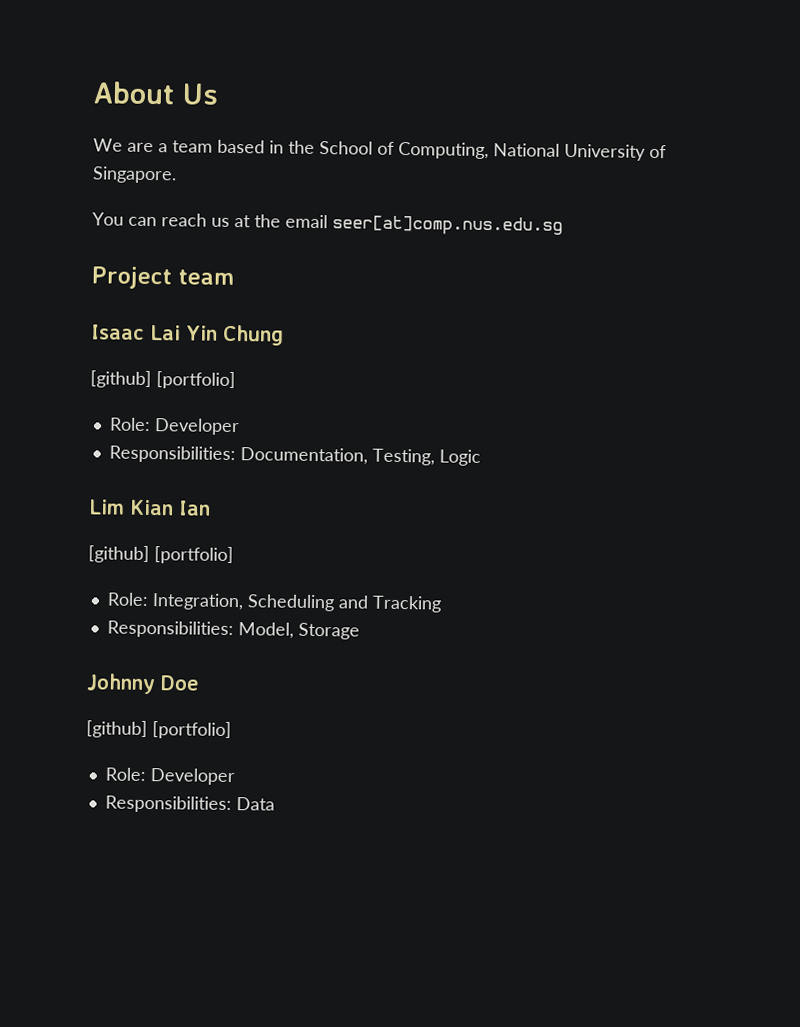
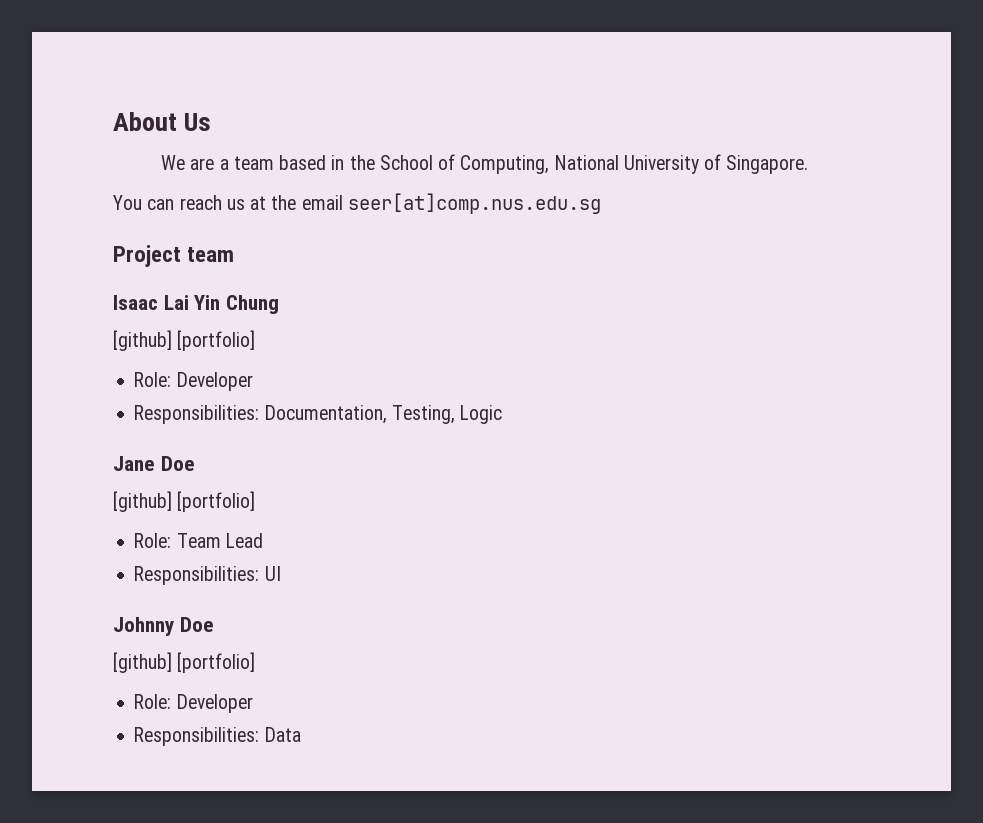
[88,499,211,516] [88,545,234,565] [106,592,442,613] [106,620,360,640] Lim Kian Ian // [github] [portfolio] // Role: Integration, Scheduling and Tracking // Responsibilities: Model, Storage -> [113,456,195,471] [113,491,256,512] [134,533,263,548] [134,566,281,585] Jane Doe // [github] [portfolio] // Role: Team Lead // Responsibilities: UI

